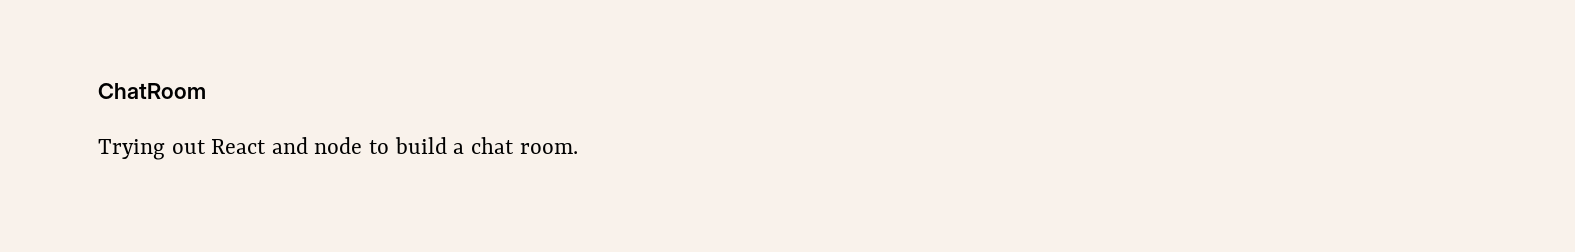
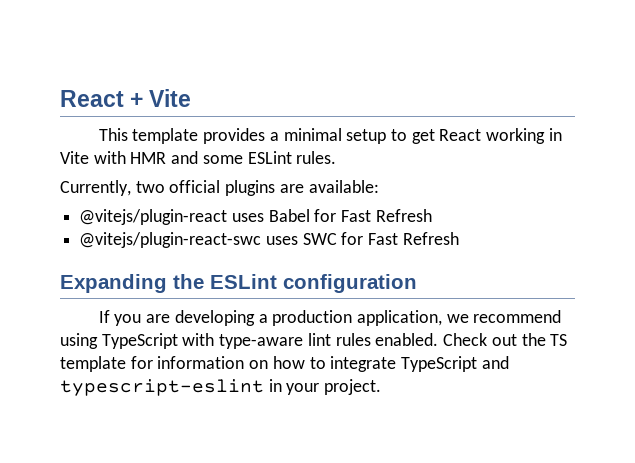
[98,83,206,99] [98,137,578,160] ChatRoom // Trying out React and node to build a chat room. -> [60,89,192,107] [98,128,562,144] [60,151,337,164] [60,180,379,196] [79,209,432,225] [79,232,459,248] [60,274,417,293] [98,310,562,326] [60,333,568,349] [60,356,509,372] [60,379,382,396] React + Vite // This template provides a minimal setup to get React working in Vite with HMR and some ESLint rules. // Currently, two official plugins are available: // @vitejs/plugin-react uses Babel for Fast Refresh // @vitejs/plugin-react-swc uses SWC for Fast Refresh // Expanding the ESLint configuration // If you are developing a production application, we recommend using TypeScript with type-aware lint rules enabled. Check out the TS template for information on how to integrate TypeScript and typescript-eslint in your project.

